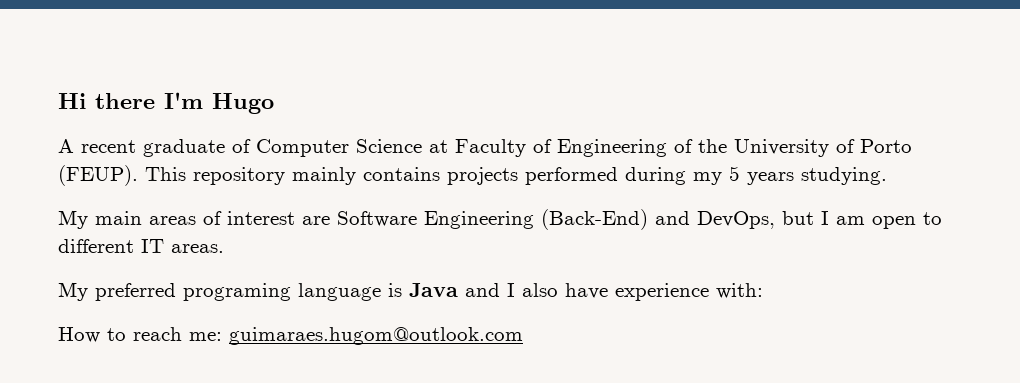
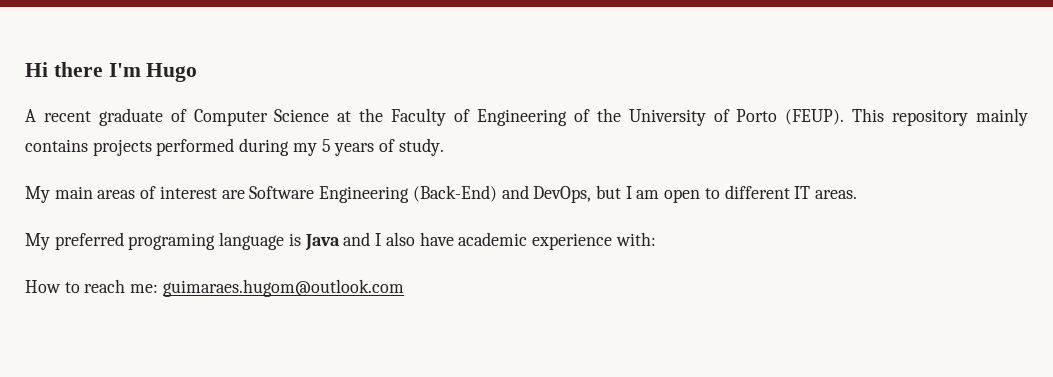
(448, 146) none -> [359,108,384,122] the
[801,167,887,185] studying. -> [379,138,444,156] of study.
(608, 291) none -> [458,232,528,246] academic

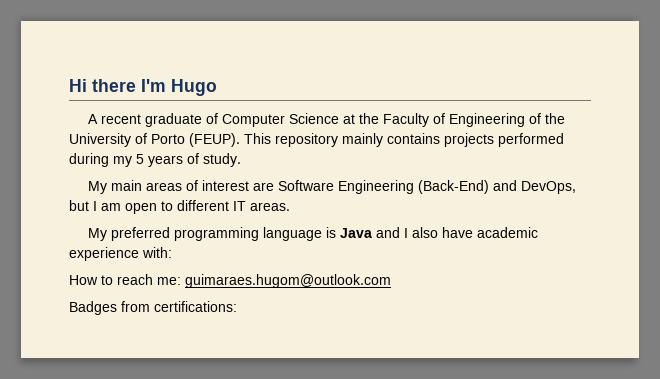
[128,233,216,250] programing -> [174,227,260,241] programming
(404, 288) none -> [69,301,237,315] // Badges from certifications:

